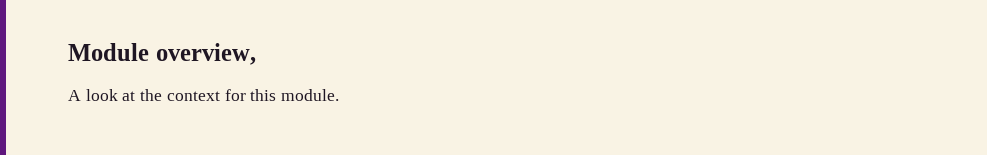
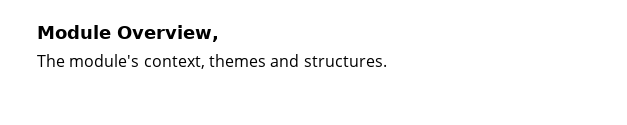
[155,43,256,65] [68,89,340,101] overview, // A look at the context for this module. -> [117,25,219,42] [37,54,387,69] Overview, // The module's context, themes and structures.

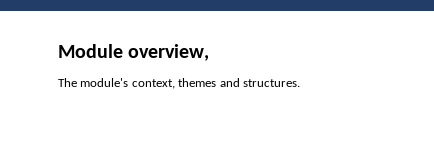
[117,25,219,42] Overview, -> [128,44,210,61] overview,

